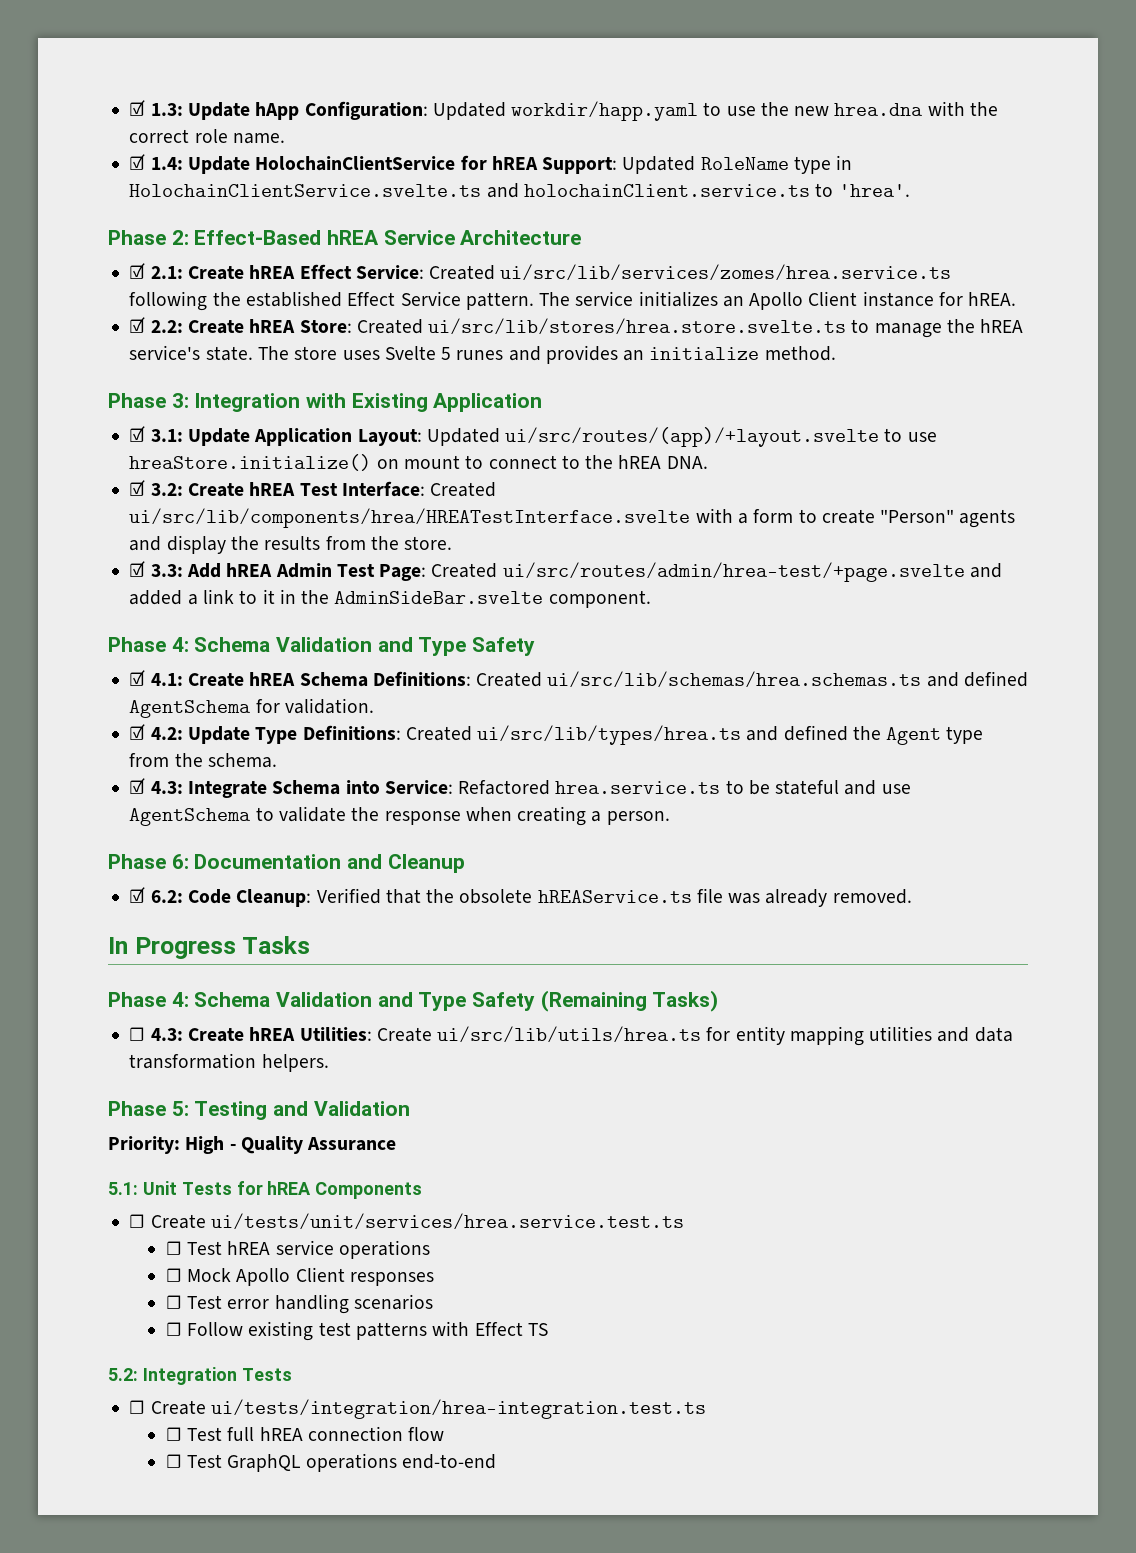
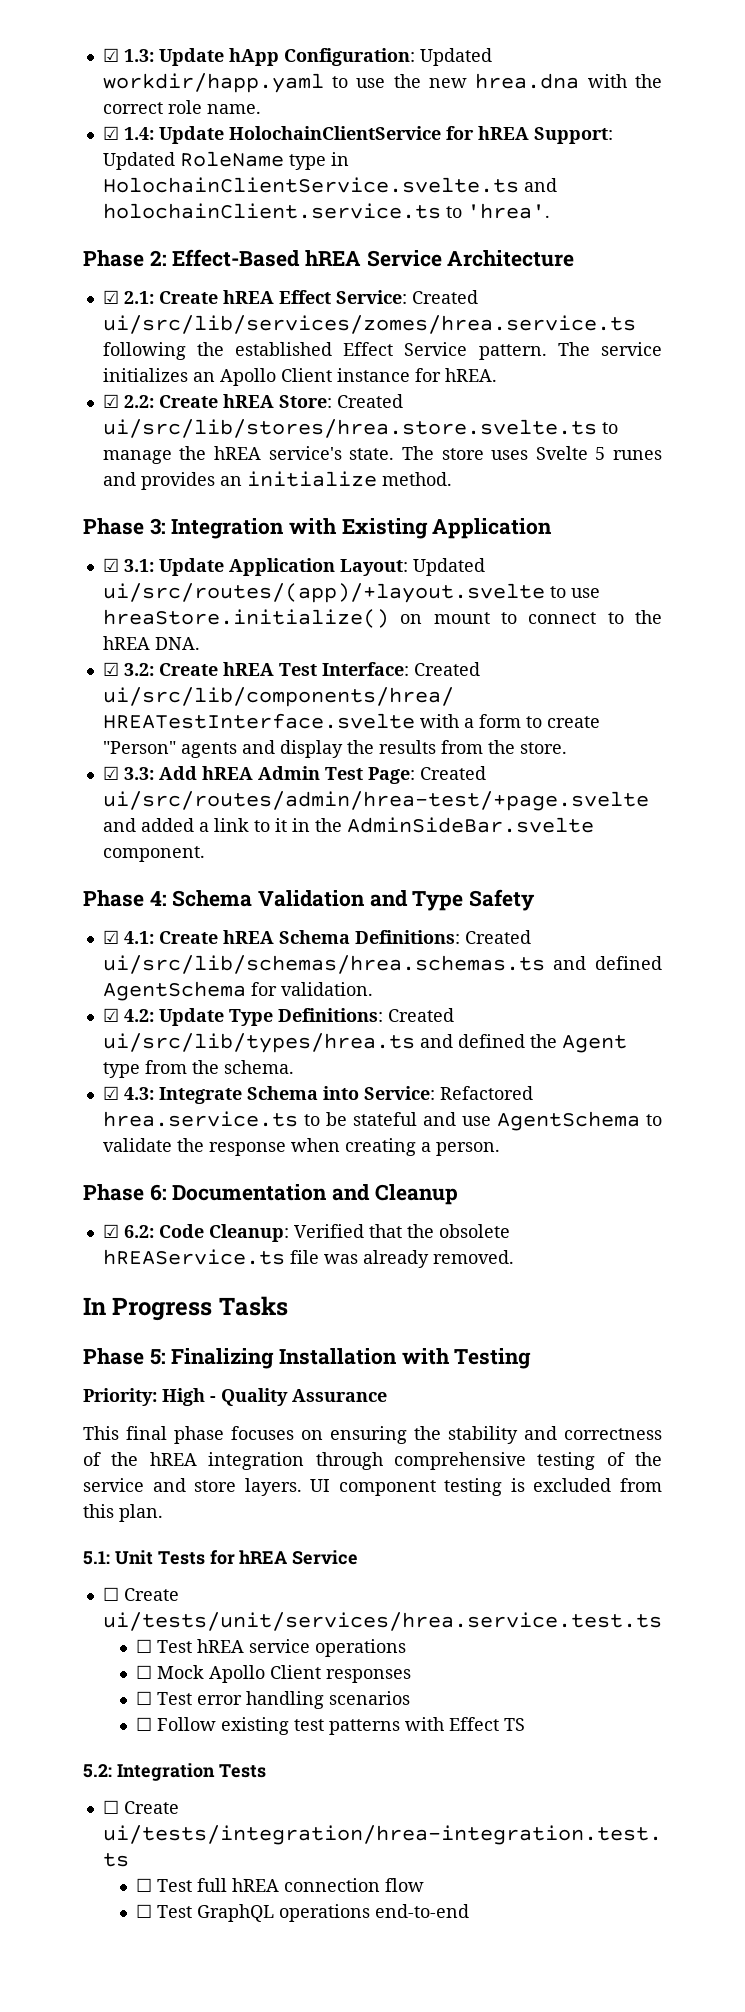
[108,990,719,1012] [129,1026,1013,1046] [129,1053,329,1072] // Phase 4: Schema Validation and Type Safety (Remaining Tasks) // ☐ 4.3: Create hREA Utilities: Create ui/src/lib/utils/hrea.ts for entity mapping utilities and data transformation helpers. -> (288, 1306) none
(189, 1108) none -> [171,1348,450,1369] Finalizing Installation with
[273,1101,410,1116] and Validation -> (532, 1358) none
(397, 1144) none -> [83,1426,662,1444] [83,1452,662,1470] [83,1478,662,1496] [83,1504,163,1522] // This final phase focuses on ensuring the stability and correctness of the hREA integration through comprehensive testing of the service and store layers. UI component testing is excluded from this plan.
[315,1182,423,1199] Components -> [292,1550,359,1565] Service

